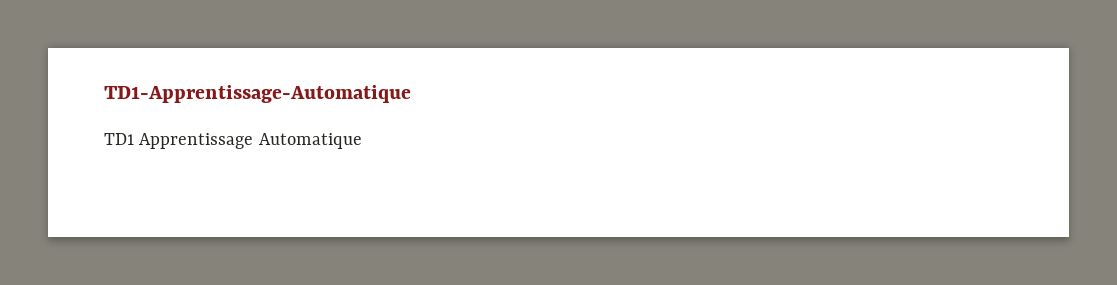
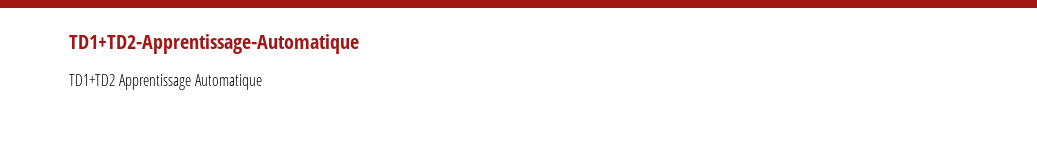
[104,85,411,103] [104,133,134,145] TD1-Apprentissage-Automatique // TD1 -> [69,34,359,54] [69,74,115,86] TD1+TD2-Apprentissage-Automatique // TD1+TD2

